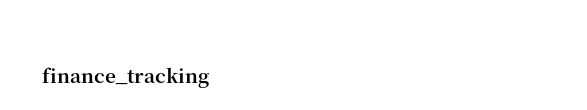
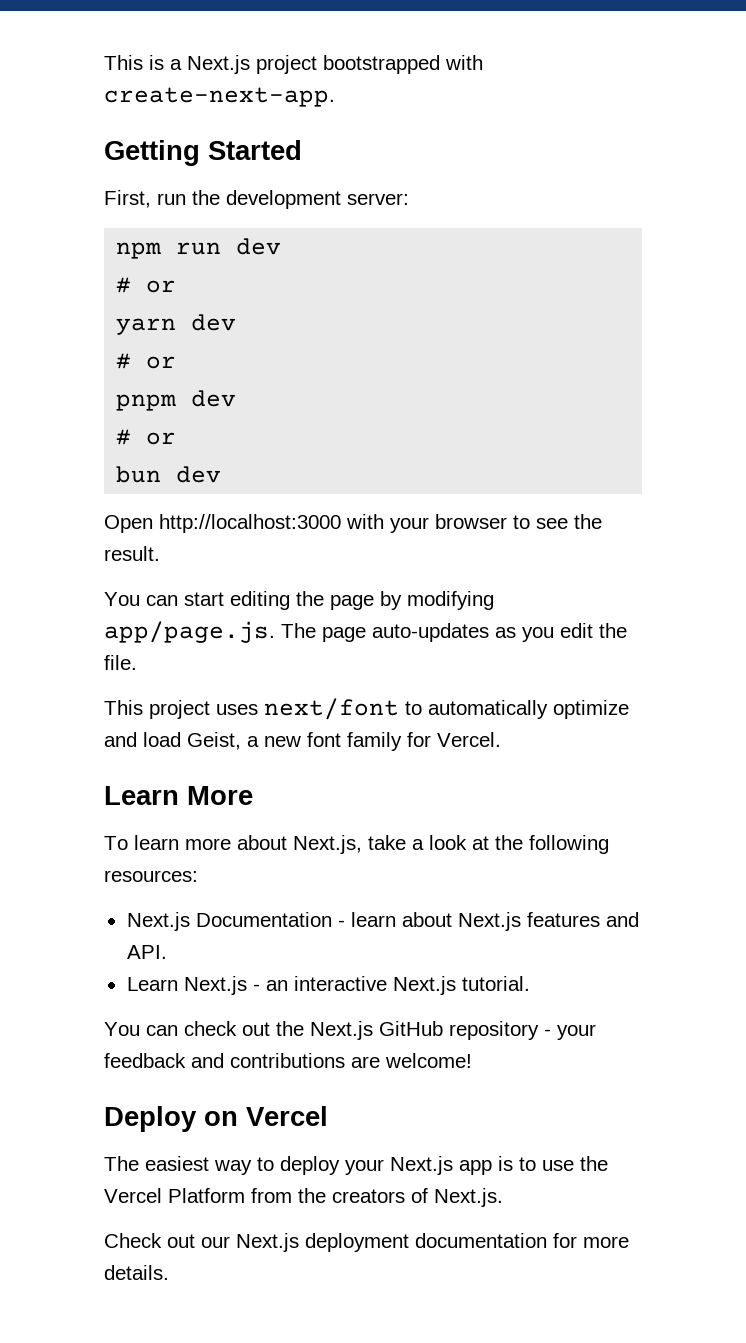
[42,67,209,88] finance_tracking -> [104,55,483,74] [104,87,335,107] [104,140,302,166] [104,190,409,209] [116,238,282,259] [116,277,177,293] [116,314,237,335] [116,353,177,369] [116,390,237,411] [116,429,177,445] [116,466,222,483] [104,514,602,533] [104,546,160,561] [104,591,494,610] [104,621,627,643] [104,655,137,670] [104,698,629,720] [104,732,501,751] [104,786,253,805] [104,835,609,854] [104,870,198,882] [126,912,639,931] [126,945,167,959] [126,976,530,995] [104,1021,596,1040] [104,1053,472,1068] [104,1106,328,1132] [104,1156,608,1175] [104,1188,503,1207] [104,1233,629,1252] [104,1265,169,1280] This is a Next.js project bootstrapped with create-next-app. // Getting Started // First, run the development server: // npm run dev // # or // yarn dev // # or // pnpm dev // # or // bun dev // Open http://localhost:3000 with your browser to see the result. // You can start editing the page by modifying app/page.js. The page auto-updates as you edit the file. // This project uses next/font to automatically optimize and load Geist, a new font family for Vercel. // Learn More // To learn more about Next.js, take a look at the following resources: // Next.js Documentation - learn about Next.js features and API. // Learn Next.js - an interactive Next.js tutorial. // You can check out the Next.js GitHub repository - your feedback and contributions are welcome! // Deploy on Vercel // The easiest way to deploy your Next.js app is to use the Vercel Platform from the creators of Next.js. // Check out our Next.js deployment documentation for more details.

